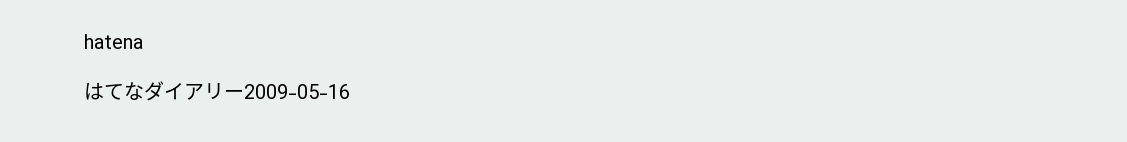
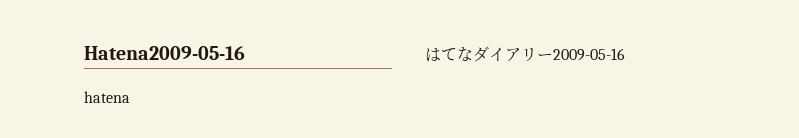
(84, 41) none -> [84,46,245,60] Hatena2009-05-16 //

